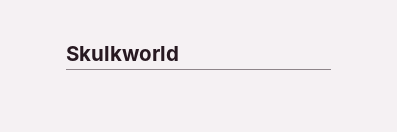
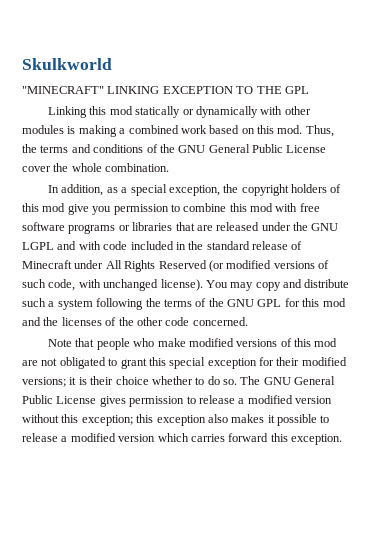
(179, 53) none -> [22,86,309,94] [48,106,311,118] [22,125,334,137] [22,144,327,153] [22,163,170,172] [48,184,342,196] [22,203,320,215] [22,222,339,234] [22,241,303,250] [22,260,329,272] [22,279,350,291] [22,298,346,310] [22,317,248,326] [48,338,338,350] [22,357,347,369] [22,376,336,387] [22,395,332,407] [22,414,330,426] [22,433,342,445] // "MINECRAFT" LINKING EXCEPTION TO THE GPL // Linking this mod statically or dynamically with other modules is making a combined work based on this mod. Thus, the terms and conditions of the GNU General Public License cover the whole combination. // In addition, as a special exception, the copyright holders of this mod give you permission to combine this mod with free software programs or libraries that are released under the GNU LGPL and with code included in the standard release of Minecraft under All Rights Reserved (or modified versions of such code, with unchanged license). You may copy and distribute such a system following the terms of the GNU GPL for this mod and the licenses of the other code concerned. // Note that people who make modified versions of this mod are not obligated to grant this special exception for their modified versions; it is their choice whether to do so. The GNU General Public License gives permission to release a modified version without this exception; this exception also makes it possible to release a modified version which carries forward this exception.

